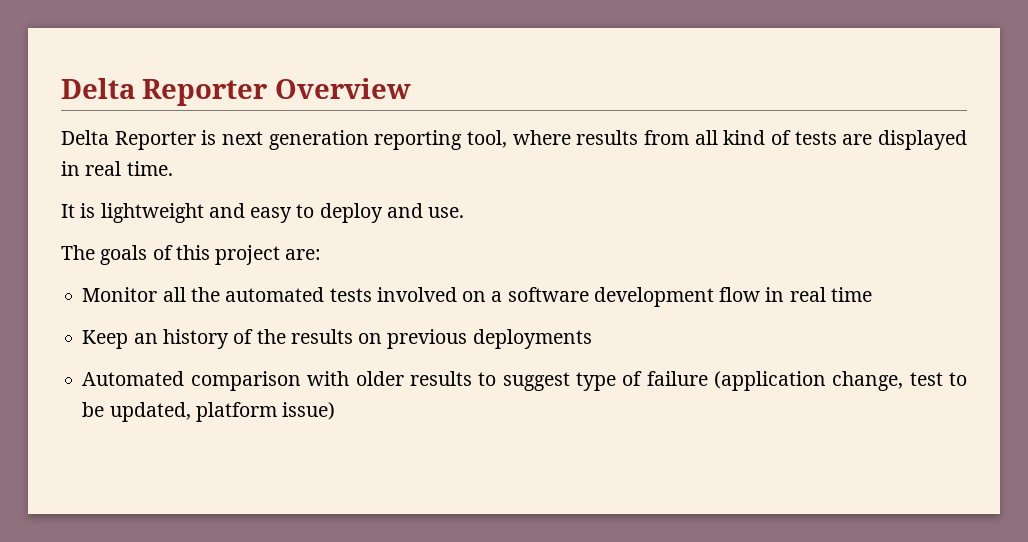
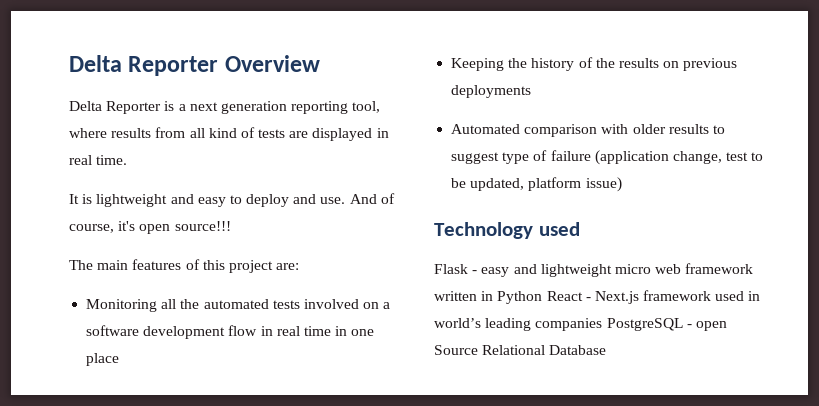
(217, 137) none -> [178,104,186,111] a
(465, 212) none -> [349,193,395,204] [69,221,231,234] And of course, it's open source!!!
[100,245,148,265] goals -> [97,259,182,270] main features
[82,287,158,302] Monitor -> [86,299,158,312] Monitoring
[82,330,158,349] // Keep an -> [335,326,375,336] [86,353,120,366] [451,58,528,71] in one place // Keeping the
(336, 411) none -> [434,222,580,239] [434,263,754,277] [434,290,761,304] [434,318,727,331] [434,345,607,355] // Technology used // Flask - easy and lightweight micro web framework written in Python React - Next.js framework used in world’s leading companies PostgreSQL - open Source Relational Database

